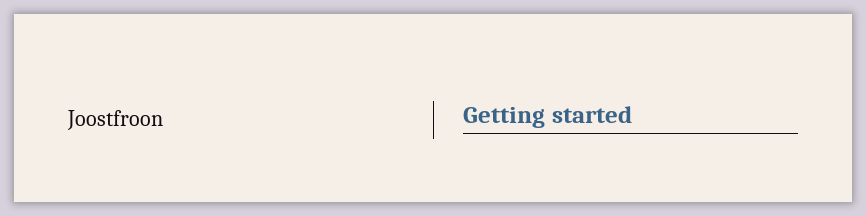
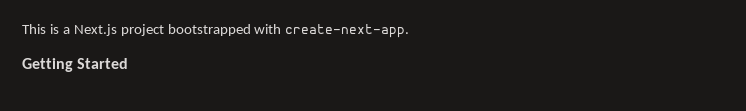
[67,110,163,130] Joostfroon -> [22,24,410,38] This is a Next.js project bootstrapped with create-next-app.
[551,106,632,123] started -> [77,58,129,69] Started

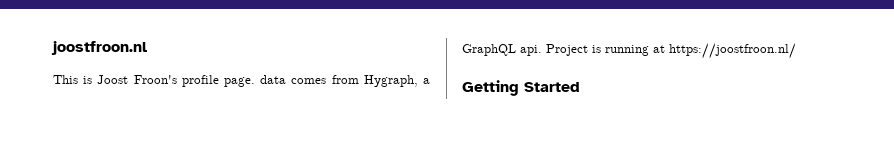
(22, 29) none -> [51,41,147,55] joostfroon.nl //
[62,24,410,38] a Next.js project bootstrapped with create-next-app. -> [97,75,430,87] [462,43,796,59] Joost Froon's profile page. data comes from Hygraph, a GraphQL api. Project is running at https://joostfroon.nl/

